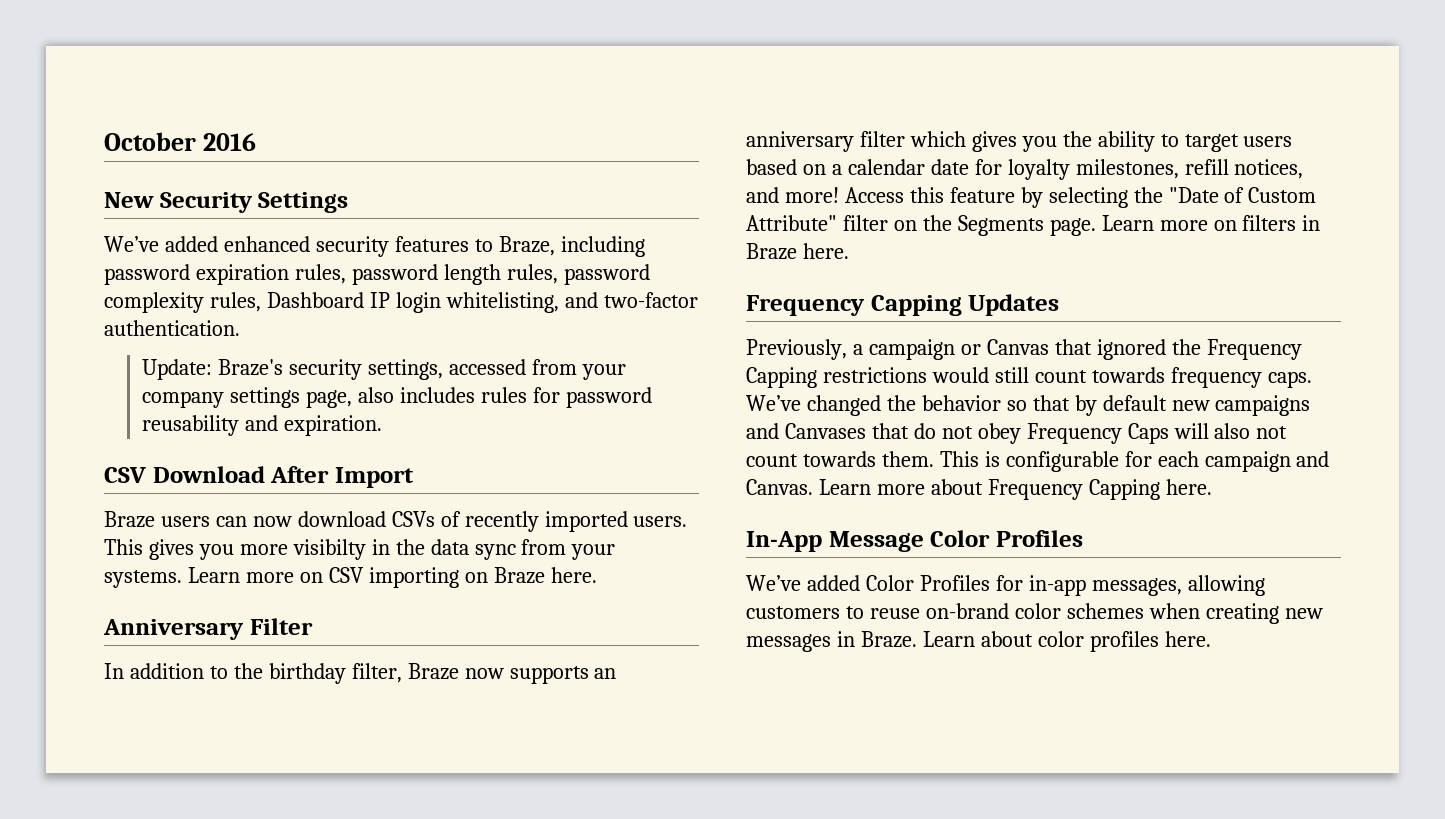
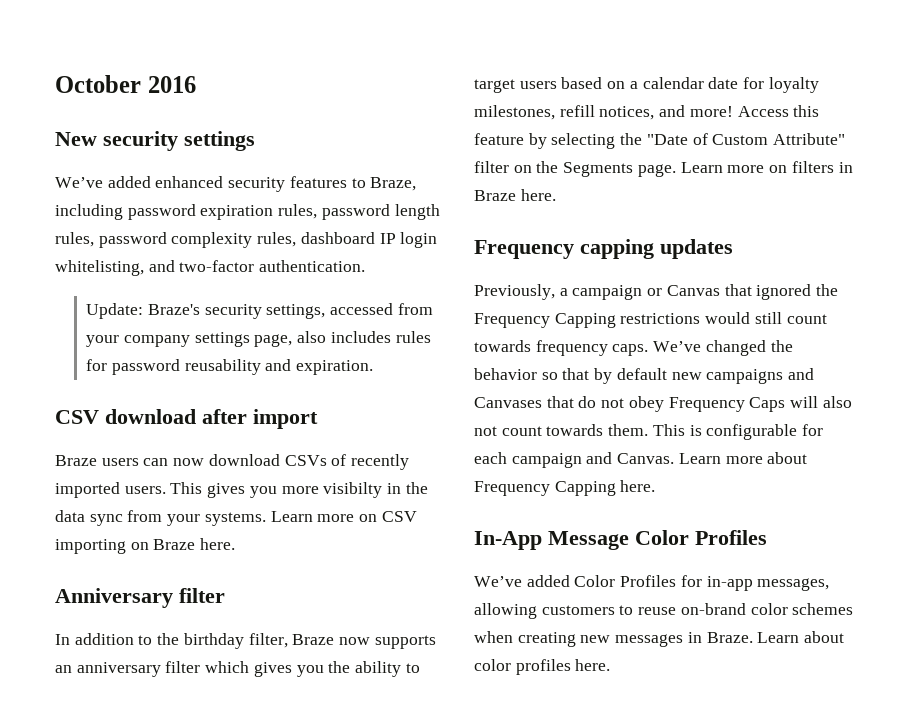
[159,192,349,213] Security Settings -> [103,131,255,151] security settings
[266,292,364,308] Dashboard -> [300,232,375,244] dashboard
[152,466,414,488] Download After Import -> [105,409,318,429] download after import
[249,618,313,635] Filter -> [179,588,225,603] filter
[870,294,1060,316] Capping Updates -> [580,239,733,259] capping updates

